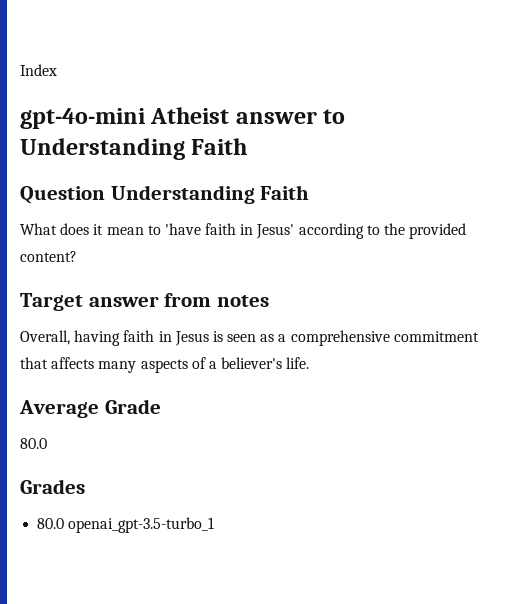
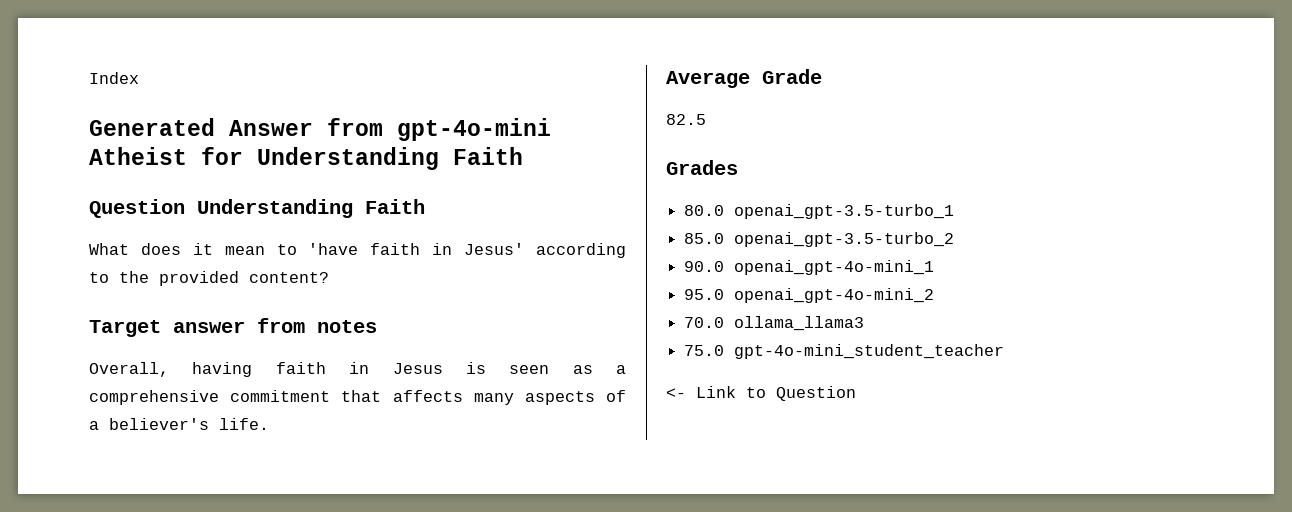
[20,107,346,129] gpt-4o-mini Atheist answer to -> [89,118,551,141] [89,147,243,165] Generated Answer from gpt-4o-mini Atheist for
[20,438,47,449] 80.0 -> [666,114,706,125] 82.5
(215, 525) none -> [684,232,955,247] [684,260,935,275] [684,288,935,303] [684,316,865,331] [684,344,1005,359] [666,386,856,401] // 85.0 openai_gpt-3.5-turbo_2 // 90.0 openai_gpt-4o-mini_1 // 95.0 openai_gpt-4o-mini_2 // 70.0 ollama_llama3 // 75.0 gpt-4o-mini_student_teacher // <- Link to Question

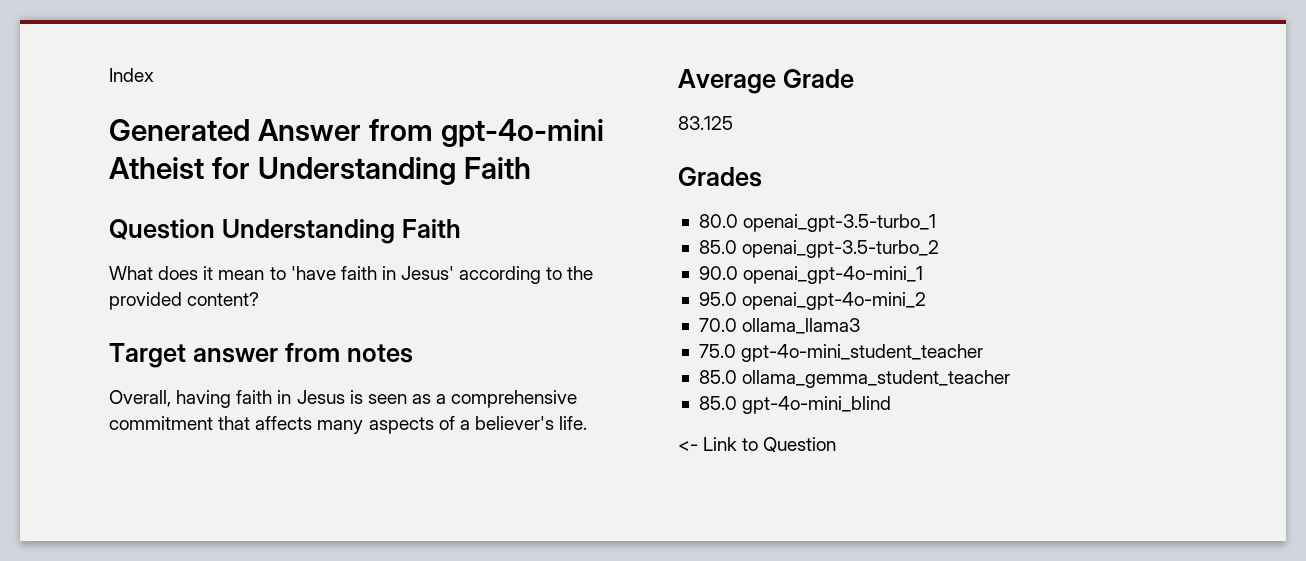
[666,114,706,125] 82.5 -> [678,116,733,130] 83.125
(1005, 351) none -> [698,370,1011,388] [698,396,892,414] // 85.0 ollama_gemma_student_teacher // 85.0 gpt-4o-mini_blind

